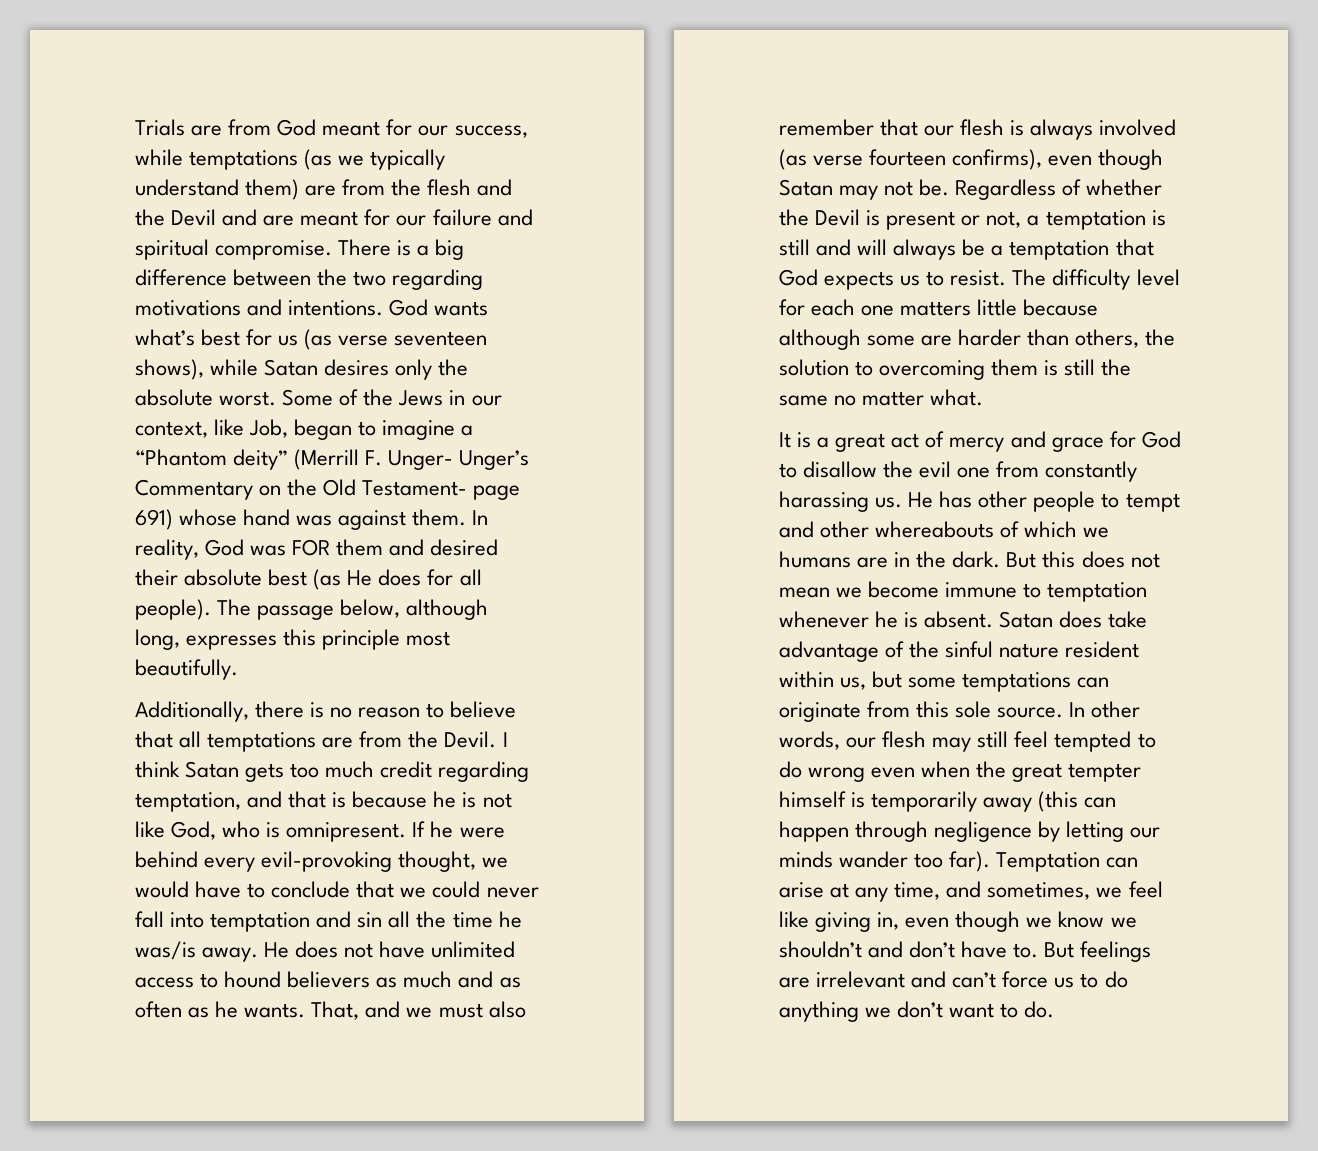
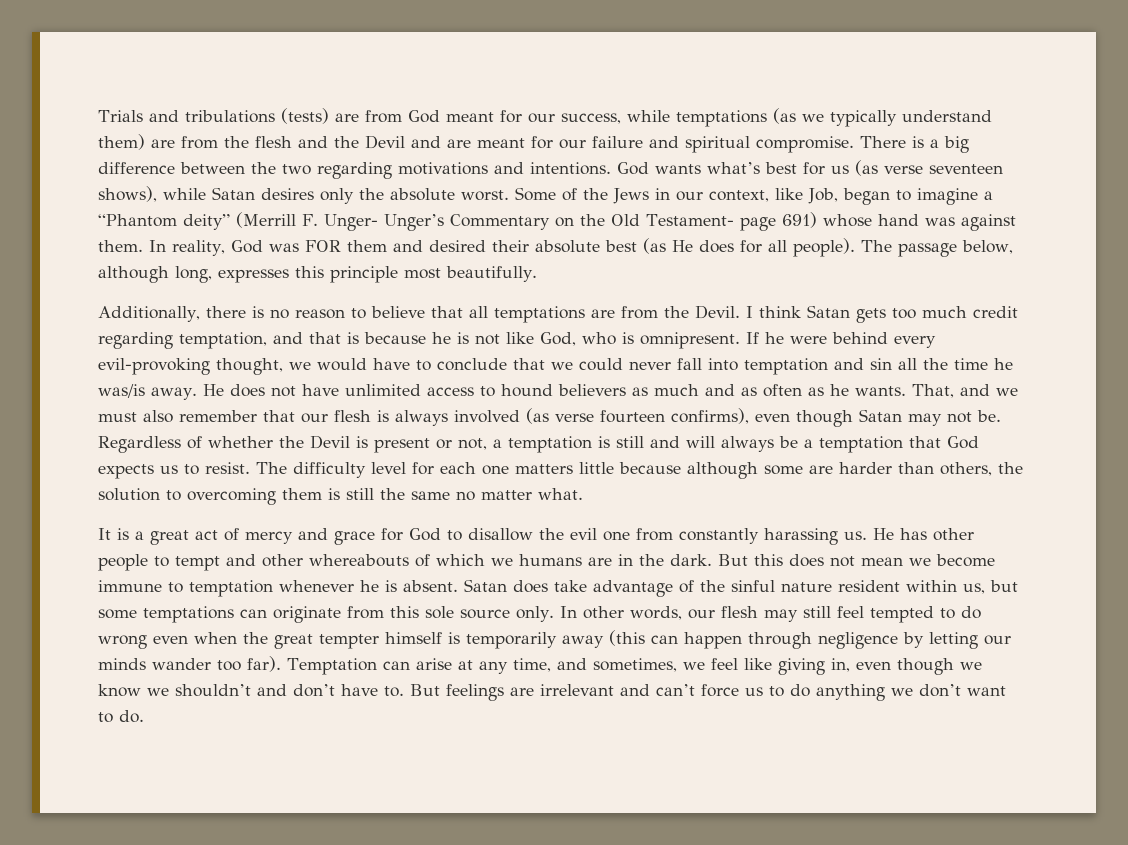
(185, 127) none -> [148,108,329,124] and tribulations (tests)
[997,707,1064,718] source. -> [460,606,554,622] source only.

